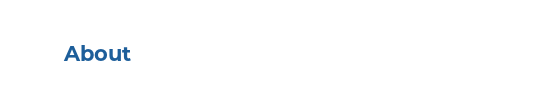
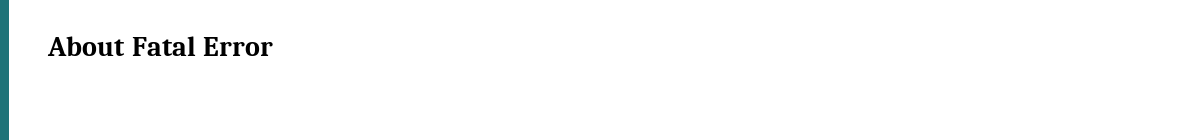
(131, 53) none -> [131,36,274,56] Fatal Error

